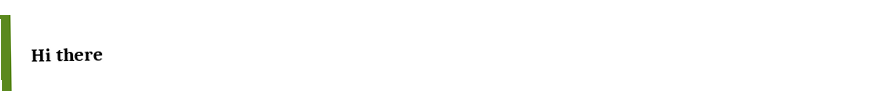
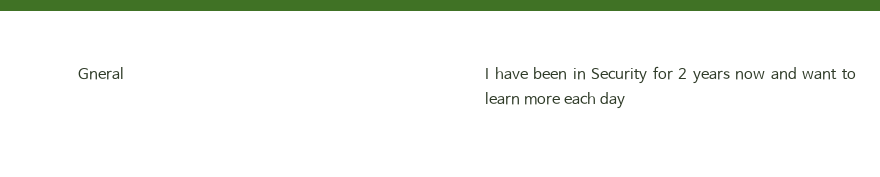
[30,47,105,62] Hi there -> [78,67,124,80] [485,66,856,84] [485,92,625,109] Gneral // I have been in Security for 2 years now and want to learn more each day

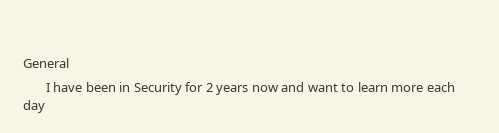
[78,67,124,80] Gneral -> [23,58,69,68] General

